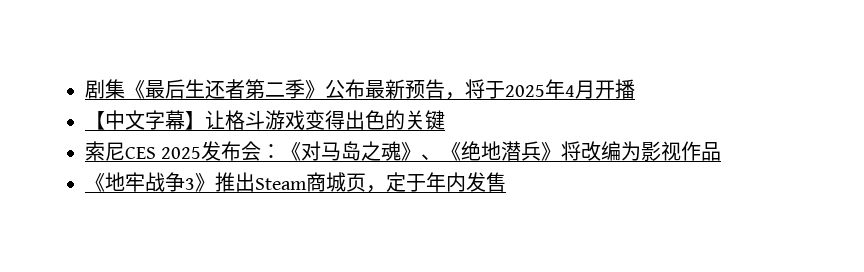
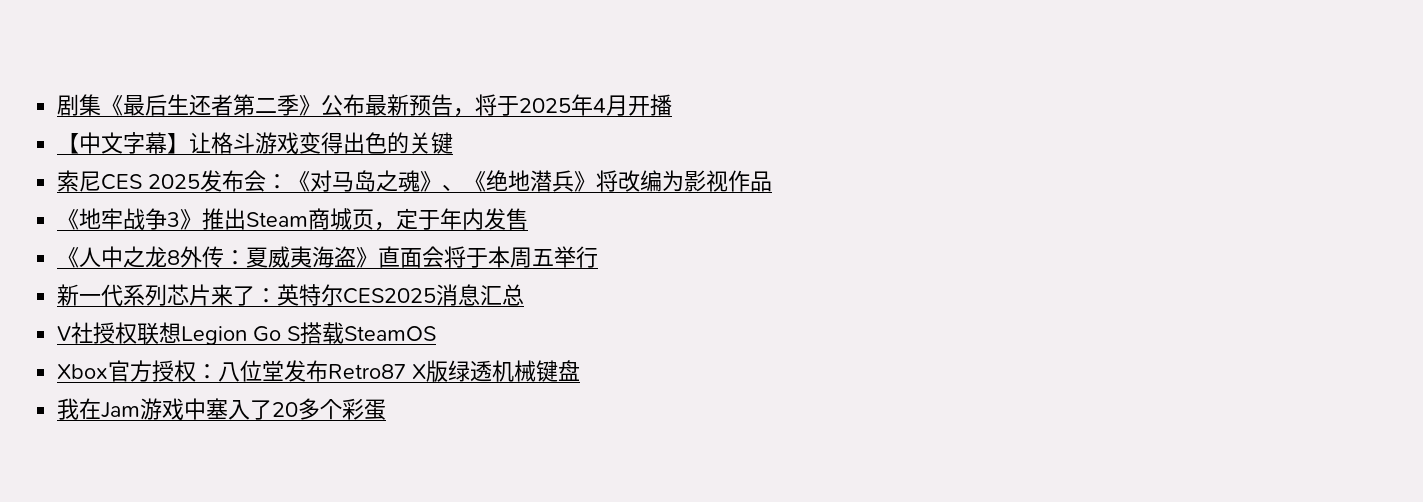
(506, 182) none -> [57,246,599,268] [57,284,525,306] [57,322,437,345] [57,360,581,382] [57,398,387,421] // 《人中之龙8外传：夏威夷海盗》直面会将于本周五举行 // 新一代系列芯片来了：英特尔CES2025消息汇总 // V社授权联想Legion Go S搭载SteamOS // Xbox官方授权：八位堂发布Retro87 X版绿透机械键盘 // 我在Jam游戏中塞入了20多个彩蛋

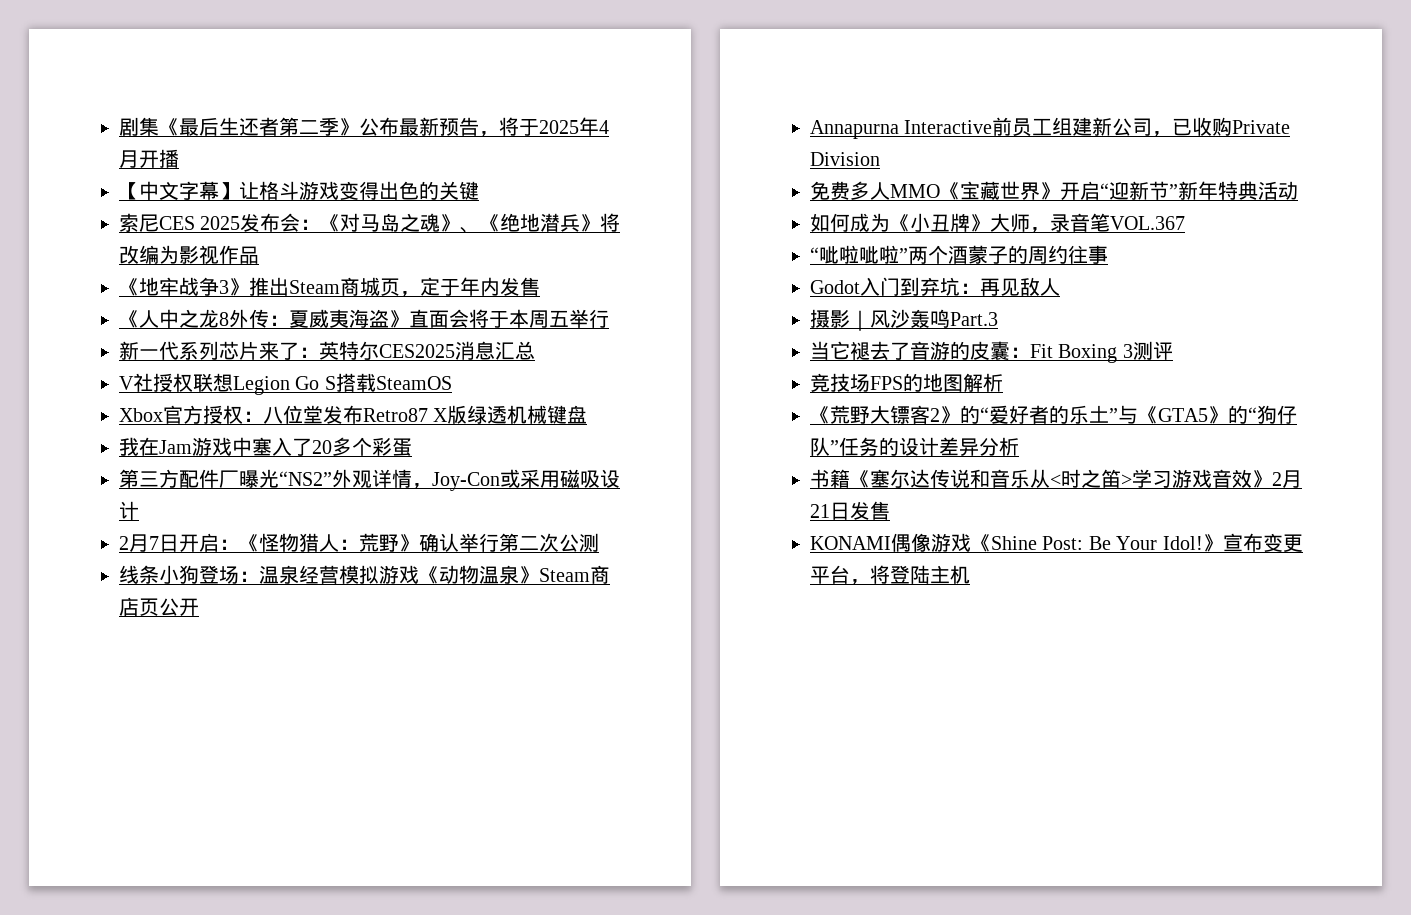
(387, 409) none -> [119,469,620,491] [119,501,139,520] [119,533,599,552] [119,565,610,584] [119,597,199,616] [810,117,1291,139] [810,152,880,166] [810,181,1298,200] [810,213,1185,233] [810,245,1108,264] [810,277,1060,296] [810,309,998,331] [810,341,1173,363] [810,373,1003,392] [810,405,1297,424] [810,437,1019,456] [810,469,1302,488] [810,501,890,520] [810,533,1303,552] [810,565,970,585] // 第三方配件厂曝光“NS2”外观详情，Joy-Con或采用磁吸设计 // 2月7日开启：《怪物猎人：荒野》确认举行第二次公测 // 线条小狗登场：温泉经营模拟游戏《动物温泉》Steam商店页公开 // Annapurna Interactive前员工组建新公司，已收购Private Division // 免费多人MMO《宝藏世界》开启“迎新节”新年特典活动 // 如何成为《小丑牌》大师，录音笔VOL.367 // “呲啦呲啦”两个酒蒙子的周约往事 // Godot入门到弃坑：再见敌人 // 摄影｜风沙轰鸣Part.3 // 当它褪去了音游的皮囊：Fit Boxing 3测评 // 竞技场FPS的地图解析 // 《荒野大镖客2》的“爱好者的乐土”与《GTA5》的“狗仔队”任务的设计差异分析 // 书籍《塞尔达传说和音乐从<时之笛>学习游戏音效》2月21日发售 // KONAMI偶像游戏《Shine Post: Be Your Idol!》宣布变更平台，将登陆主机

